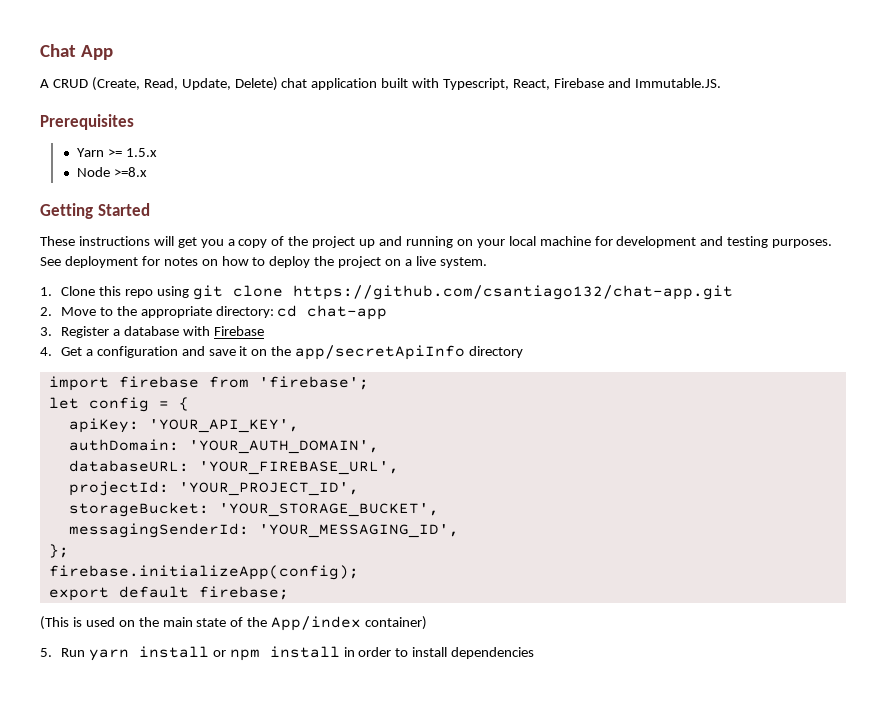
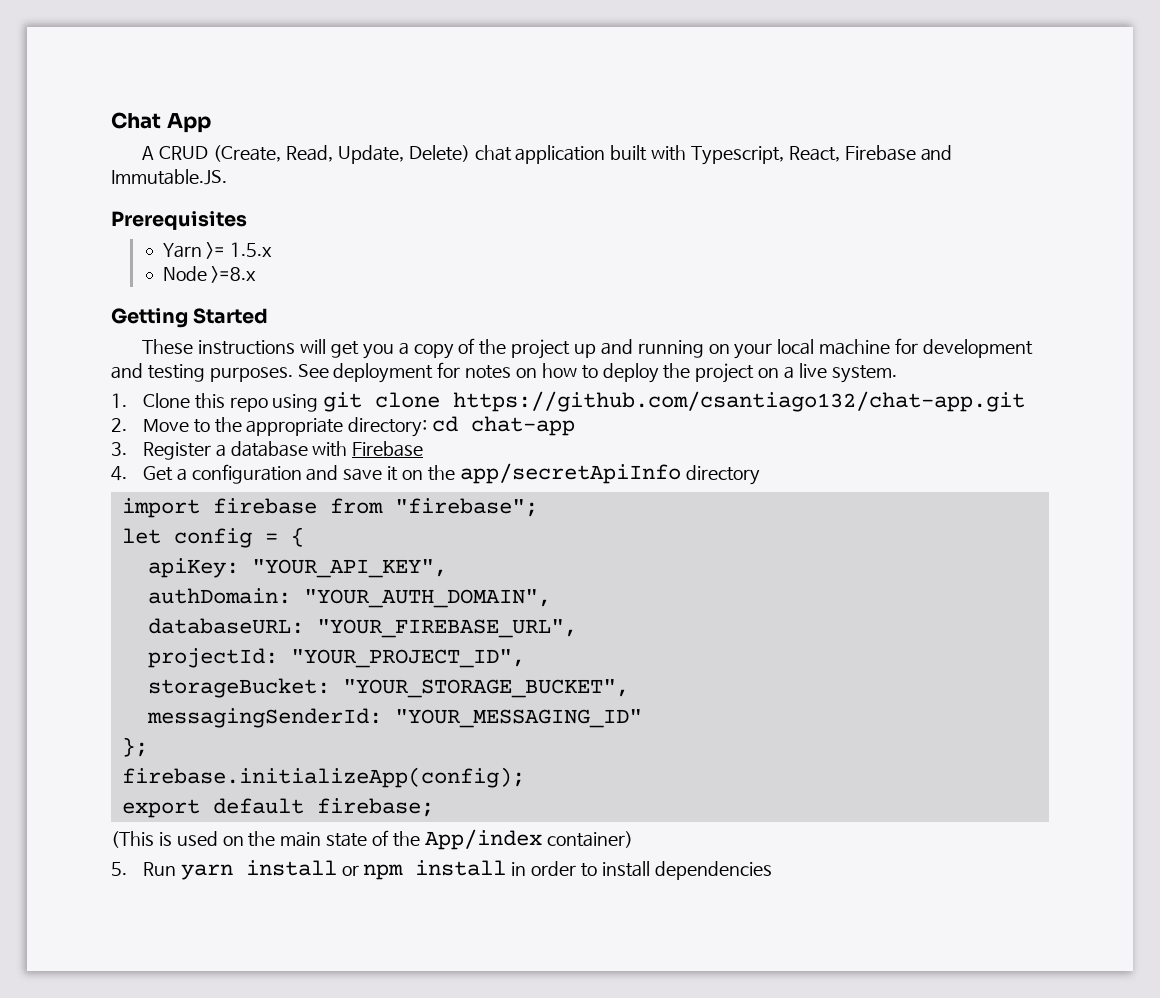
[258,376,369,390] 'firebase'; -> [394,498,538,517] "firebase";
[148,419,299,433] 'YOUR_API_KEY', -> [251,559,447,578] "YOUR_API_KEY",
[188,440,379,454] 'YOUR_AUTH_DOMAIN', -> [303,589,551,608] "YOUR_AUTH_DOMAIN",
[198,461,399,475] 'YOUR_FIREBASE_URL', -> [316,619,577,638] "YOUR_FIREBASE_URL",
[178,482,359,496] 'YOUR_PROJECT_ID', -> [290,649,525,668] "YOUR_PROJECT_ID",
[218,503,439,517] 'YOUR_STORAGE_BUCKET', -> [342,679,629,698] "YOUR_STORAGE_BUCKET",
[258,524,459,538] 'YOUR_MESSAGING_ID', -> [394,709,642,728] "YOUR_MESSAGING_ID"

